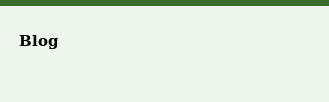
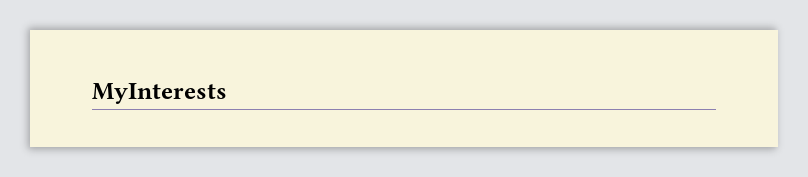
[19,35,59,49] Blog -> [92,83,227,104] MyInterests

